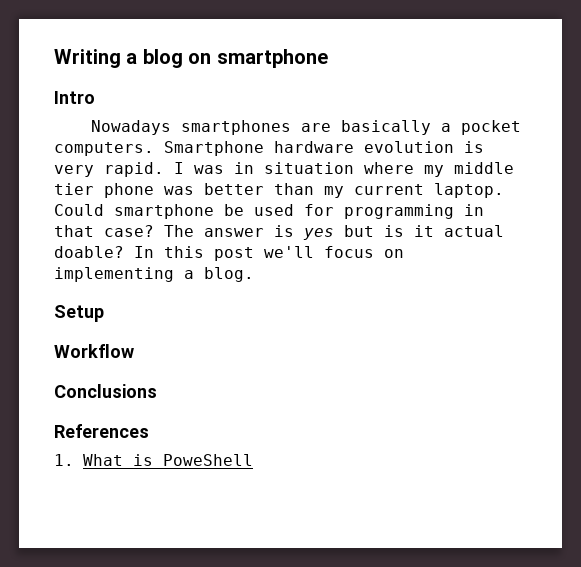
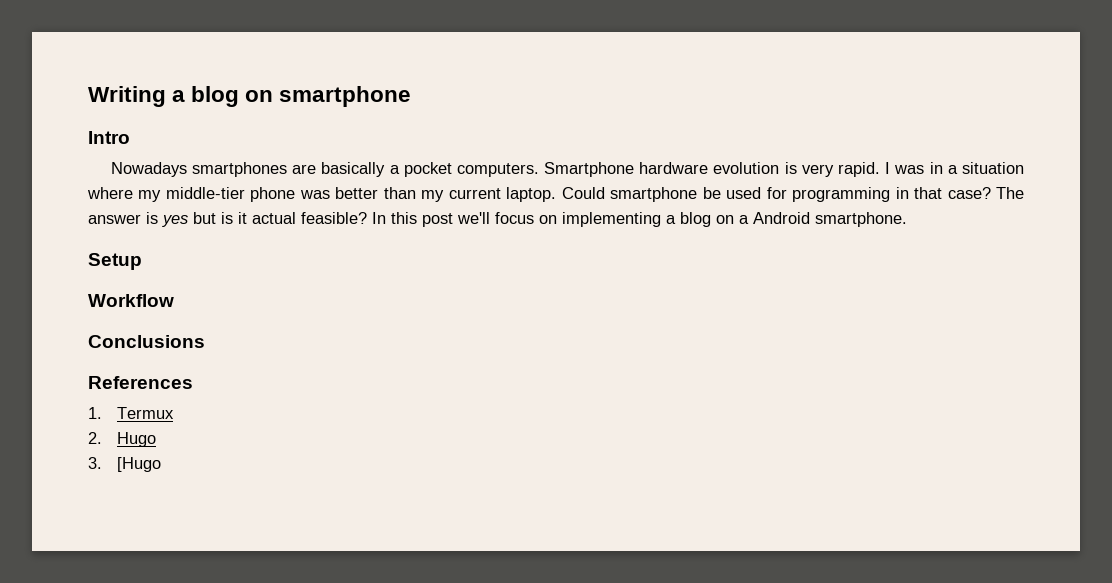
(254, 168) none -> [947,165,958,174] a
[454,162,514,174] [54,183,94,195] middle tier -> [165,187,245,199] middle-tier
[54,246,124,258] doable? -> [301,212,367,224] feasible?
[204,267,254,282] blog. -> [680,212,907,227] blog on a Android smartphone.
[83,454,254,466] What is PoweShell -> [117,407,175,419] [88,432,157,447] [88,457,162,472] Termux // 2. Hugo // 3. [Hugo

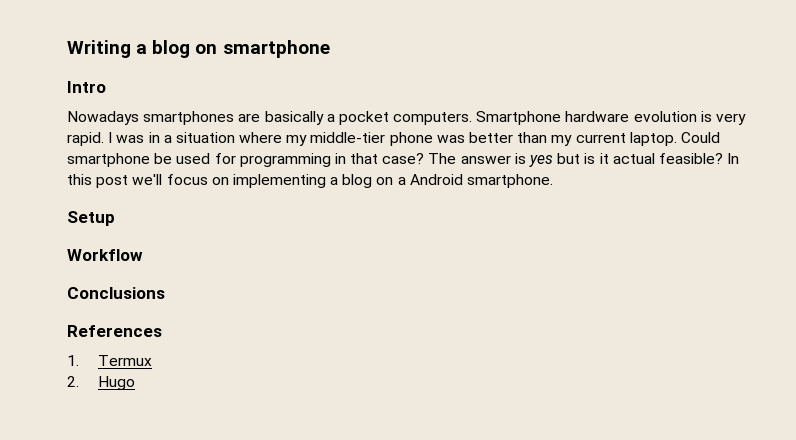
[88,457,162,472] // 3. [Hugo -> (135, 383) none

